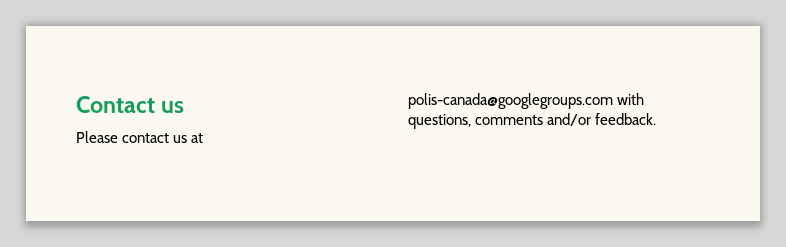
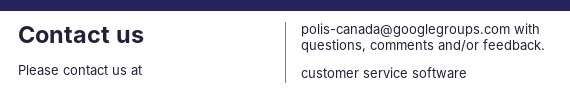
(657, 119) none -> [301,67,467,79] // customer service software

